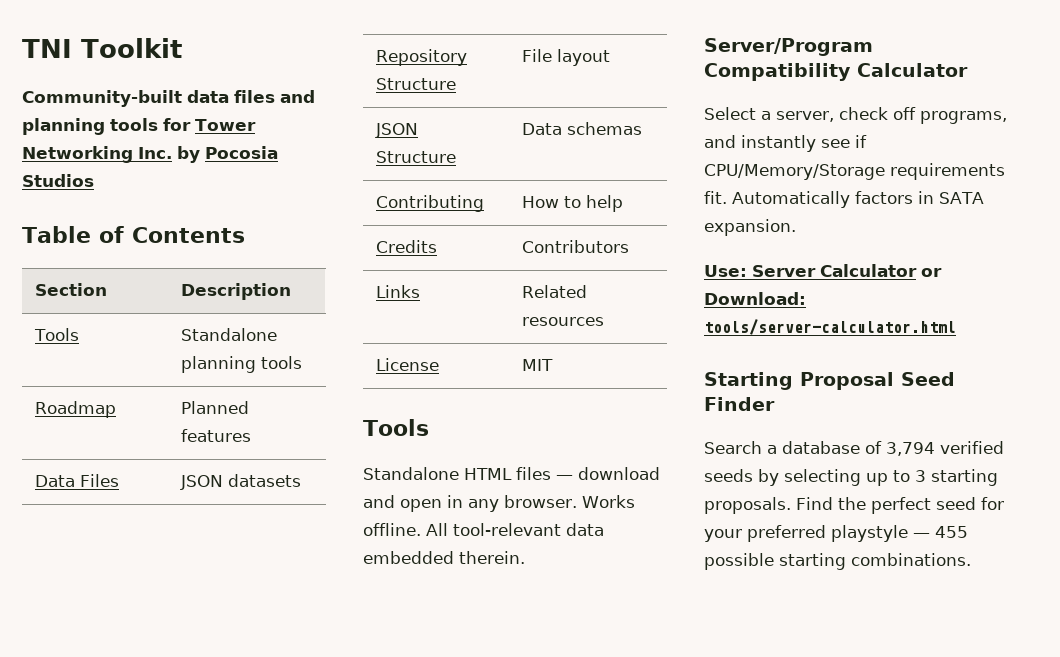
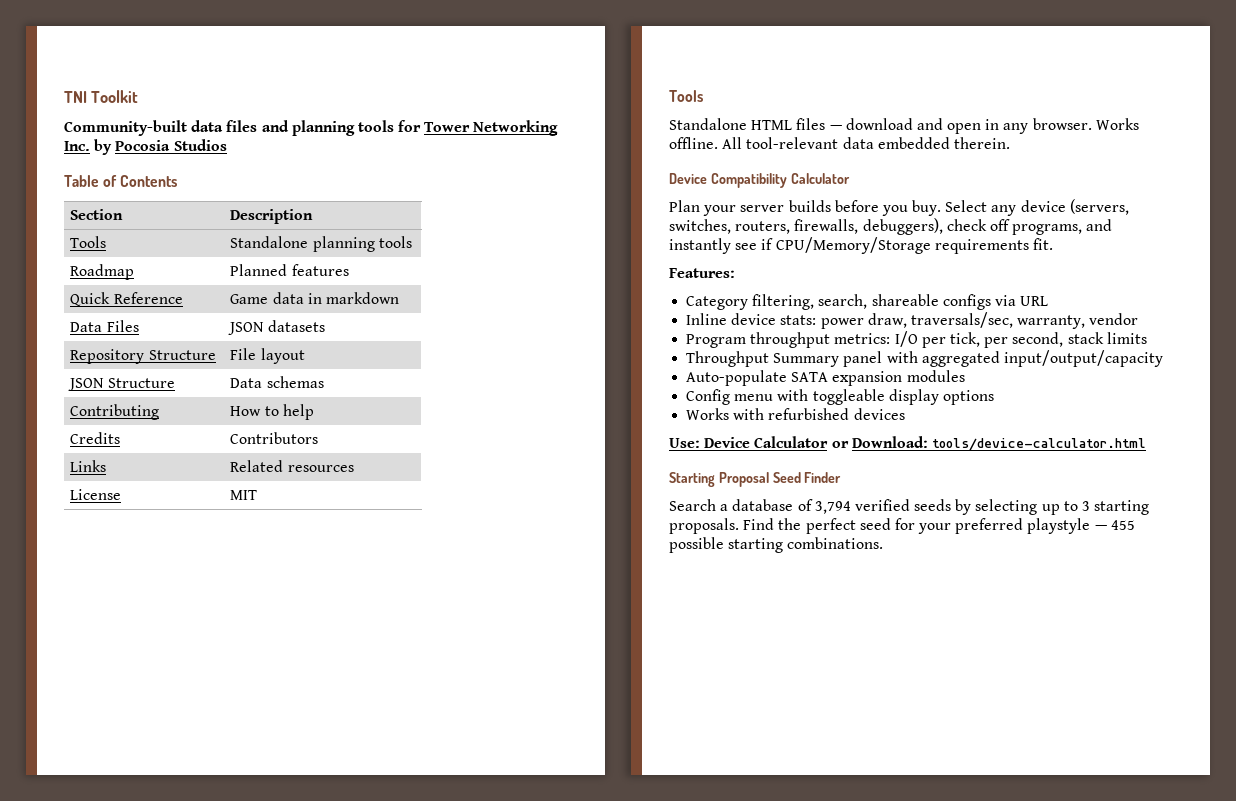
(251, 435) none -> [70,292,183,306] [230,292,399,304] // Quick Reference | Game data in markdown
[704,38,873,56] Server/Program -> [669,173,707,184] Device
[704,107,834,122] Select a server, -> [669,199,1129,216] [669,218,943,235] Plan your server builds before you buy. Select any device (servers, switches, routers, firewalls, debuggers),
[732,191,984,208] [704,219,796,236] Automatically factors in SATA expansion. -> [669,268,735,278] [686,294,1049,310] [686,312,1139,329] [686,331,1147,348] [686,350,1163,367] [686,370,965,386] [686,389,994,405] [686,408,905,420] // Features: // Category filtering, search, shareable configs via URL // Inline device stats: power draw, traversals/sec, warranty, vendor // Program throughput metrics: I/O per tick, per second, stack limits // Throughput Summary panel with aggregated input/output/capacity // Auto-populate SATA expansion modules // Config menu with toggleable display options // Works with refurbished devices
[752,265,816,277] Server -> [704,437,751,448] Device
[704,319,956,335] tools/server-calculator.html -> [931,438,1146,451] tools/device-calculator.html

